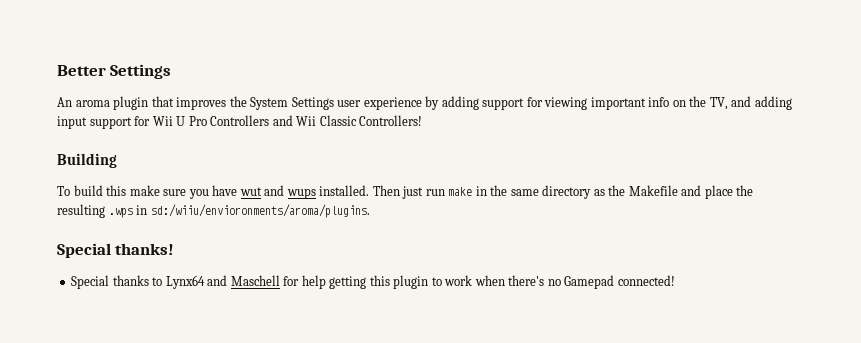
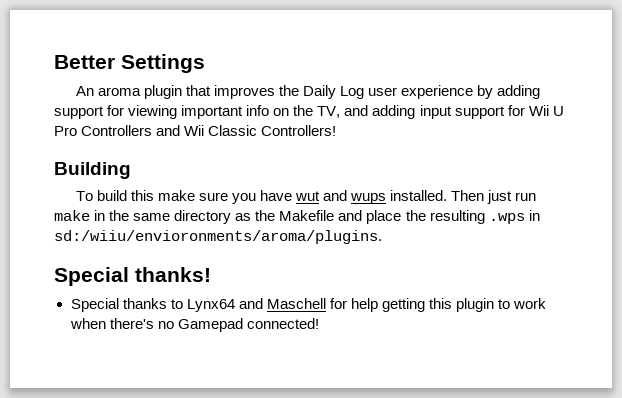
[250,97,334,110] System Settings -> [303,85,365,99] Daily Log

